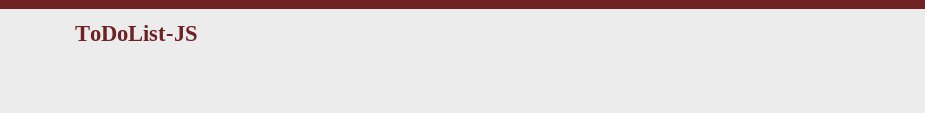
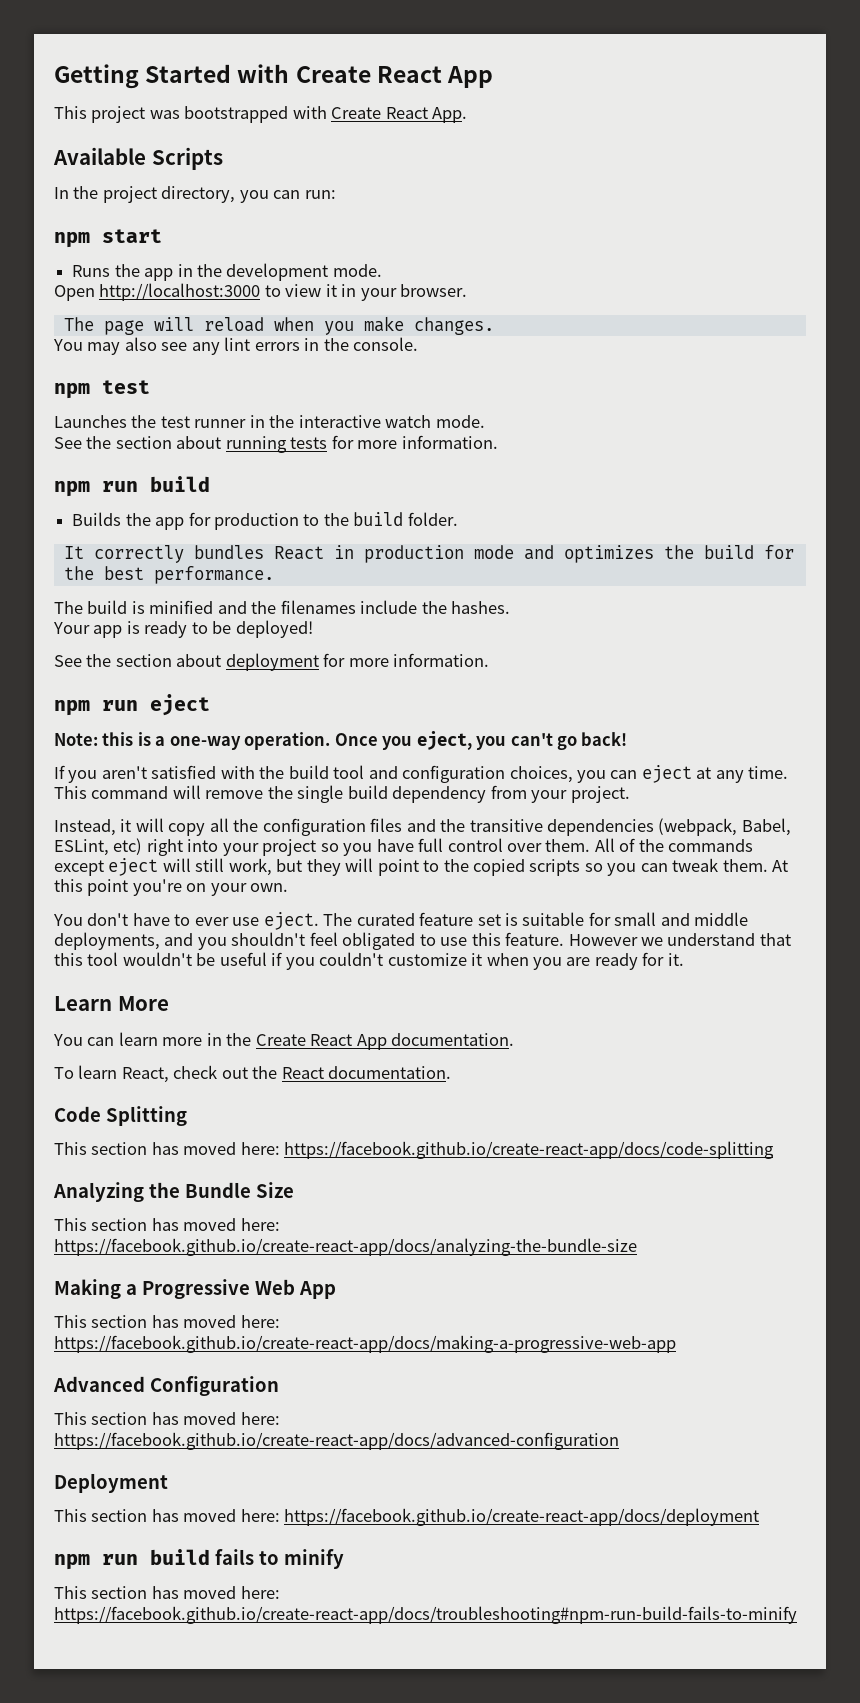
[75,25,198,41] ToDoList-JS -> [54,64,494,89] [54,106,468,123] [53,147,223,170] [54,186,336,203] [54,229,162,248] [72,263,382,281] [54,283,468,301] [63,316,494,335] [53,337,419,355] [54,380,150,399] [54,415,485,428] [54,435,498,453] [54,476,210,497] [72,512,458,530] [63,545,794,563] [63,566,274,584] [54,600,511,614] [53,620,313,638] [54,653,490,671] [54,694,210,716] [54,731,628,750] [54,765,789,783] [54,785,630,803] [54,818,791,836] [54,838,754,856] [54,858,789,876] [54,879,289,896] [53,912,749,930] [54,932,791,950] [54,952,684,970] [54,996,169,1011] [53,1032,515,1050] [54,1065,452,1083] [54,1106,187,1126] [54,1141,775,1159] [53,1182,294,1202] [54,1218,280,1231] [54,1238,637,1256] [54,1279,336,1299] [54,1315,280,1328] [54,1335,676,1353] [53,1376,279,1396] [54,1412,280,1425] [54,1432,619,1450] [54,1473,168,1493] [54,1508,760,1526] [54,1549,344,1570] [54,1586,280,1599] [54,1606,797,1624] Getting Started with Create React App // This project was bootstrapped with Create React App. // Available Scripts // In the project directory, you can run: // npm start // Runs the app in the development mode. // Open http://localhost:3000 to view it in your browser. // The page will reload when you make changes. // You may also see any lint errors in the console. // npm test // Launches the test runner in the interactive watch mode. // See the section about running tests for more information. // npm run build // Builds the app for production to the build folder. // It correctly bundles React in production mode and optimizes the build for the best performance. // The build is minified and the filenames include the hashes. // Your app is ready to be deployed! // See the section about deployment for more information. // npm run eject // Note: this is a one-way operation. Once you eject, you can't go back! // If you aren't satisfied with the build tool and configuration choices, you can eject at any time. This command will remove the single build dependency from your project. // Instead, it will copy all the configuration files and the transitive dependencies (webpack, Babel, ESLint, etc) right into your project so you have full control over them. All of the commands except eject will still work, but they will point to the copied scripts so you can tweak them. At this point you're on your own. // You don't have to ever use eject. The curated feature set is suitable for small and middle deployments, and you shouldn't feel obligated to use this feature. However we understand that this tool wouldn't be useful if you couldn't customize it when you are ready for it. // Learn More // You can learn more in the Create React App documentation. // To learn React, check out the React documentation. // Code Splitting // This section has moved here: https://facebook.github.io/create-react-app/docs/code-splitting // Analyzing the Bundle Size // This section has moved here: https://facebook.github.io/create-react-app/docs/analyzing-the-bundle-size // Making a Progressive Web App // This section has moved here: https://facebook.github.io/create-react-app/docs/making-a-progressive-web-app // Advanced Configuration // This section has moved here: https://facebook.github.io/create-react-app/docs/advanced-configuration // Deployment // This section has moved here: https://facebook.github.io/create-react-app/docs/deployment // npm run build fails to minify // This section has moved here: https://facebook.github.io/create-react-app/docs/troubleshooting#npm-run-build-fails-to-minify

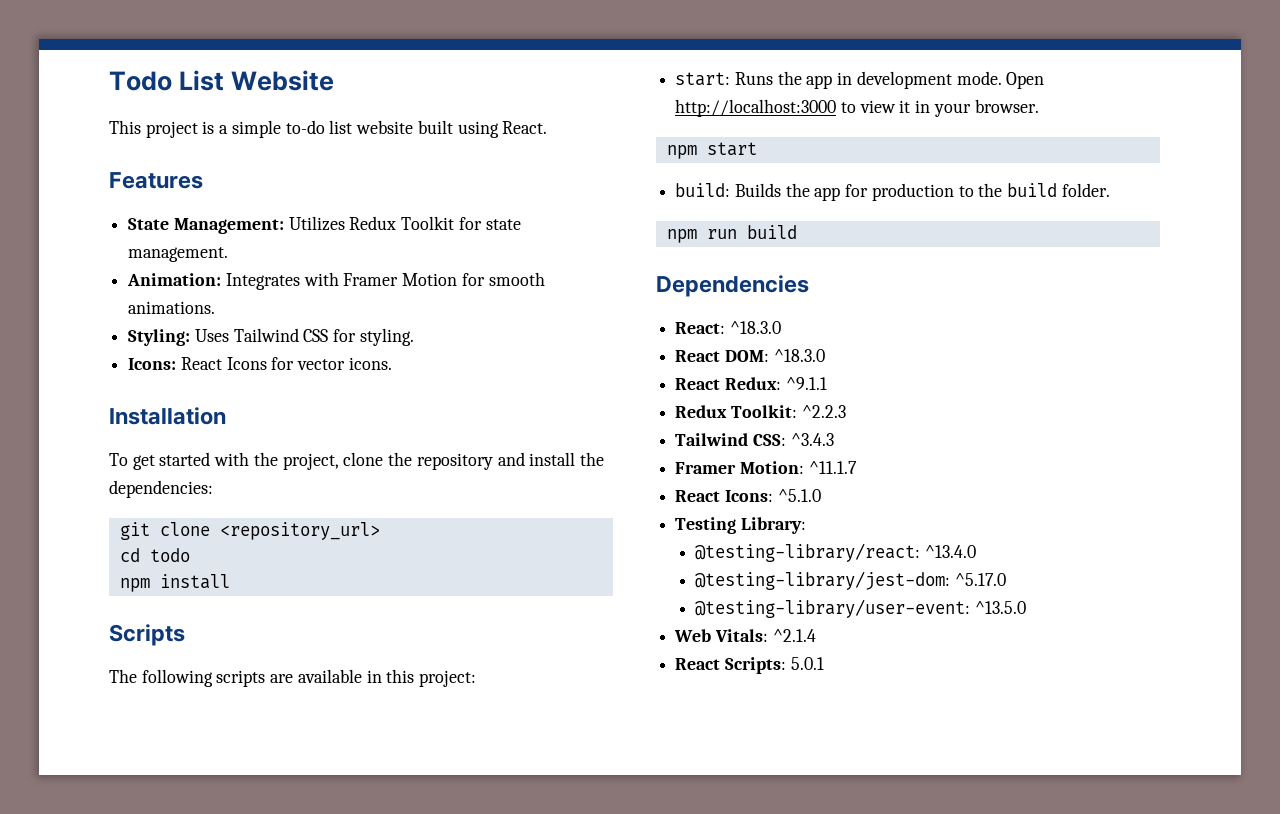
[54,64,494,89] [54,106,468,123] [53,147,223,170] [54,186,336,203] [54,229,162,248] Getting Started with Create React App // This project was bootstrapped with Create React App. // Available Scripts // In the project directory, you can run: // npm start // -> [109,70,335,91] [109,120,548,138] [109,172,203,189] [128,216,521,234] [128,247,229,262] [127,272,545,290] [128,301,216,314] [128,328,414,346] [128,357,392,370] [109,407,226,425] [109,452,604,470] [109,480,213,498] [119,522,380,540] [119,548,190,562] [119,574,230,592] [109,624,185,646] [109,669,477,687] [675,72,731,86] Todo List Website // This project is a simple to-do list website built using React. // Features // State Management: Utilizes Redux Toolkit for state management. // Animation: Integrates with Framer Motion for smooth animations. // Styling: Uses Tailwind CSS for styling. // Icons: React Icons for vector icons. // Installation // To get started with the project, clone the repository and install the dependencies: // git clone <repository_url> // cd todo // npm install // Scripts // The following scripts are available in this project: // start:
[196,264,222,277] the -> (853, 78) none
(382, 270) // -> (1002, 78) none
[63,316,494,335] [53,337,419,355] [54,380,150,399] [54,415,485,428] [54,435,498,453] [54,476,210,497] The page will reload when you make changes. // You may also see any lint errors in the console. // npm test // Launches the test runner in the interactive watch mode. // See the section about running tests for more information. // npm run build // -> [666,142,757,159] [675,183,731,197] npm start // build:
[63,545,794,563] [63,566,274,584] [54,600,511,614] [53,620,313,638] [54,653,490,671] [54,694,210,716] [54,731,628,750] [54,765,789,783] [54,785,630,803] [54,818,791,836] [54,838,754,856] [54,858,789,876] [54,879,289,896] [53,912,749,930] [54,932,791,950] [54,952,684,970] [54,996,169,1011] [53,1032,515,1050] [54,1065,452,1083] [54,1106,187,1126] [54,1141,775,1159] [53,1182,294,1202] [54,1218,280,1231] [54,1238,637,1256] [54,1279,336,1299] [54,1315,280,1328] [54,1335,676,1353] [53,1376,279,1396] [54,1412,280,1425] [54,1432,619,1450] [54,1473,168,1493] [54,1508,760,1526] [54,1549,344,1570] [54,1586,280,1599] [54,1606,797,1624] It correctly bundles React in production mode and optimizes the build for the best performance. // The build is minified and the filenames include the hashes. // Your app is ready to be deployed! // See the section about deployment for more information. // npm run eject // Note: this is a one-way operation. Once you eject, you can't go back! // If you aren't satisfied with the build tool and configuration choices, you can eject at any time. This command will remove the single build dependency from your project. // Instead, it will copy all the configuration files and the transitive dependencies (webpack, Babel, ESLint, etc) right into your project so you have full control over them. All of the commands except eject will still work, but they will point to the copied scripts so you can tweak them. At this point you're on your own. // You don't have to ever use eject. The curated feature set is suitable for small and middle deployments, and you shouldn't feel obligated to use this feature. However we understand that this tool wouldn't be useful if you couldn't customize it when you are ready for it. // Learn More // You can learn more in the Create React App documentation. // To learn React, check out the React documentation. // Code Splitting // This section has moved here: https://facebook.github.io/create-react-app/docs/code-splitting // Analyzing the Bundle Size // This section has moved here: https://facebook.github.io/create-react-app/docs/analyzing-the-bundle-size // Making a Progressive Web App // This section has moved here: https://facebook.github.io/create-react-app/docs/making-a-progressive-web-app // Advanced Configuration // This section has moved here: https://facebook.github.io/create-react-app/docs/advanced-configuration // Deployment // This section has moved here: https://facebook.github.io/create-react-app/docs/deployment // npm run build fails to minify // This section has moved here: https://facebook.github.io/create-react-app/docs/troubleshooting#npm-run-build-fails-to-minify -> [666,225,797,243] [656,275,809,297] [675,321,781,334] [675,349,825,362] [675,377,827,390] [675,405,846,418] [675,433,834,446] [675,461,857,474] [675,489,821,502] [675,517,806,534] [695,543,977,562] [695,571,1007,590] [695,599,1027,618] [674,629,816,642] [675,657,824,674] npm run build // Dependencies // React: ^18.3.0 // React DOM: ^18.3.0 // React Redux: ^9.1.1 // Redux Toolkit: ^2.2.3 // Tailwind CSS: ^3.4.3 // Framer Motion: ^11.1.7 // React Icons: ^5.1.0 // Testing Library: // @testing-library/react: ^13.4.0 // @testing-library/jest-dom: ^5.17.0 // @testing-library/user-event: ^13.5.0 // Web Vitals: ^2.1.4 // React Scripts: 5.0.1

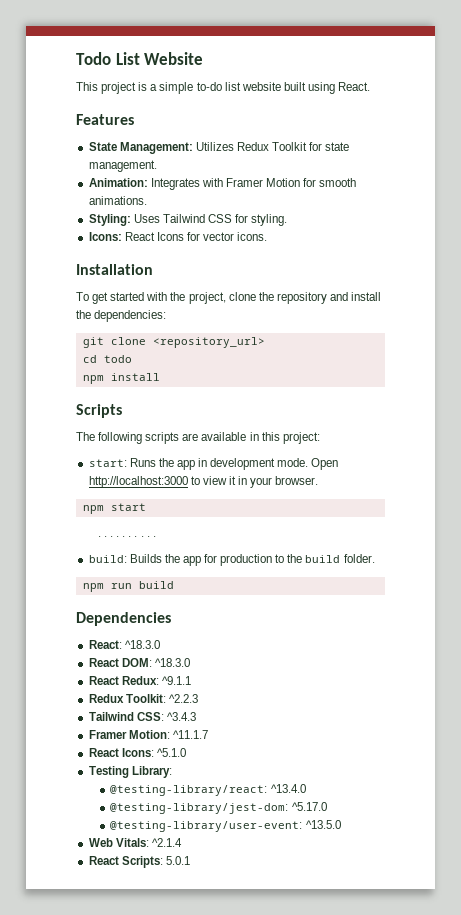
(757, 149) none -> [97,536,156,537] // . . . . . . . . . .

